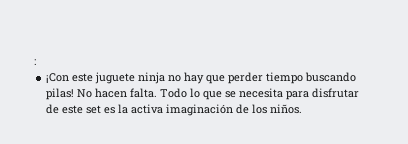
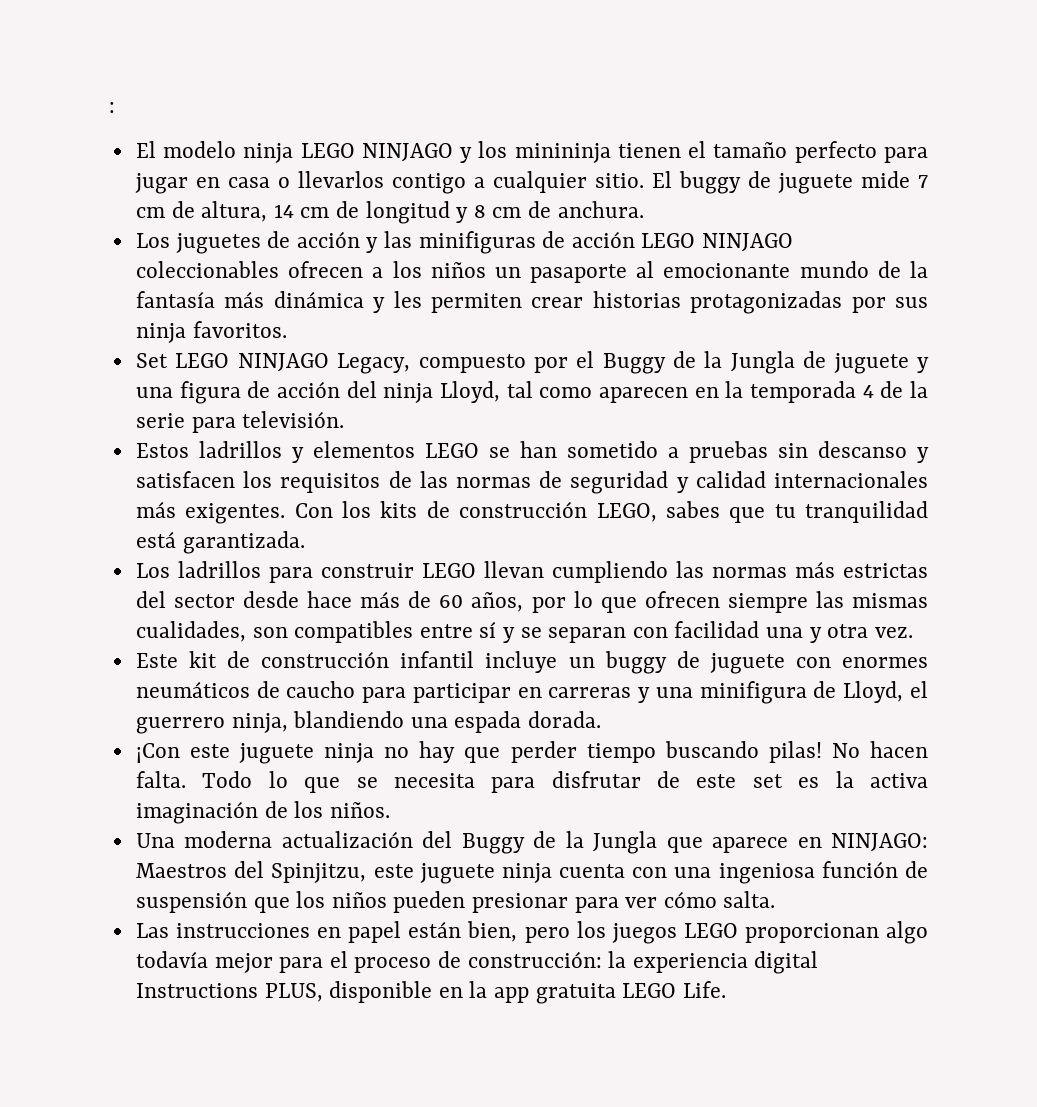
(36, 62) none -> [135,141,929,163] [134,171,928,194] [135,201,644,224] [135,231,794,254] [135,261,928,283] [135,291,928,314] [135,321,287,343] [135,351,930,374] [135,381,928,404] [135,411,345,433] [135,441,929,463] [135,471,929,494] [135,501,928,524] [135,531,305,554] [135,561,928,583] [135,591,929,613] [135,621,913,643] [135,651,929,674] [135,681,929,704] [135,711,602,734] // El modelo ninja LEGO NINJAGO y los minininja tienen el tamaño perfecto para jugar en casa o llevarlos contigo a cualquier sitio. El buggy de juguete mide 7 cm de altura, 14 cm de longitud y 8 cm de anchura. // Los juguetes de acción y las minifiguras de acción LEGO NINJAGO coleccionables ofrecen a los niños un pasaporte al emocionante mundo de la fantasía más dinámica y les permiten crear historias protagonizadas por sus ninja favoritos. // Set LEGO NINJAGO Legacy, compuesto por el Buggy de la Jungla de juguete y una figura de acción del ninja Lloyd, tal como aparecen en la temporada 4 de la serie para televisión. // Estos ladrillos y elementos LEGO se han sometido a pruebas sin descanso y satisfacen los requisitos de las normas de seguridad y calidad internacionales más exigentes. Con los kits de construcción LEGO, sabes que tu tranquilidad está garantizada. // Los ladrillos para construir LEGO llevan cumpliendo las normas más estrictas del sector desde hace más de 60 años, por lo que ofrecen siempre las mismas cualidades, son compatibles entre sí y se separan con facilidad una y otra vez. // Este kit de construcción infantil incluye un buggy de juguete con enormes neumáticos de caucho para participar en carreras y una minifigura de Lloyd, el guerrero ninja, blandiendo una espada dorada.
(303, 109) none -> [135,831,928,854] [135,861,928,884] [135,891,776,913] [135,921,928,944] [135,951,819,974] [135,981,726,1004] // Una moderna actualización del Buggy de la Jungla que aparece en NINJAGO: Maestros del Spinjitzu, este juguete ninja cuenta con una ingeniosa función de suspensión que los niños pueden presionar para ver cómo salta. // Las instrucciones en papel están bien, pero los juegos LEGO proporcionan algo todavía mejor para el proceso de construcción: la experiencia digital Instructions PLUS, disponible en la app gratuita LEGO Life.

